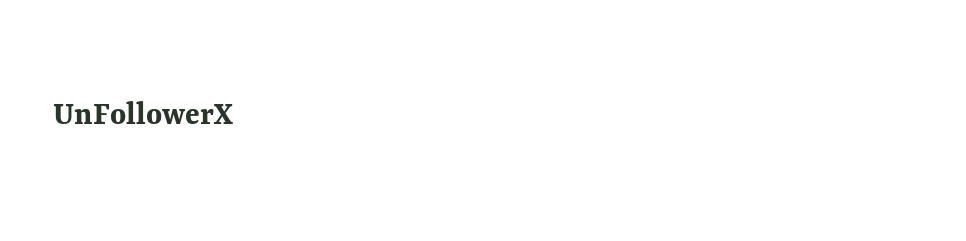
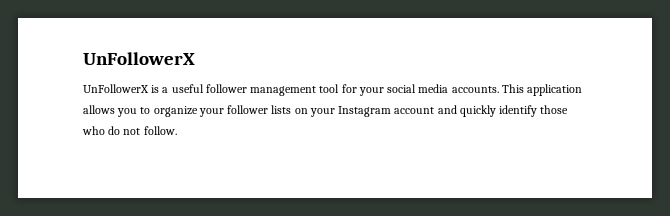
[53,101,233,124] UnFollowerX -> [83,52,195,65] [83,84,583,96] [83,105,569,117] [82,126,177,135] UnFollowerX // UnFollowerX is a useful follower management tool for your social media accounts. This application allows you to organize your follower lists on your Instagram account and quickly identify those who do not follow.

